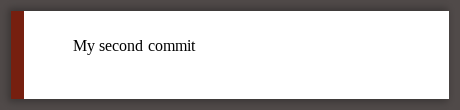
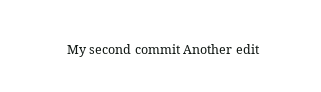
(196, 45) none -> [183,44,260,54] Another edit

